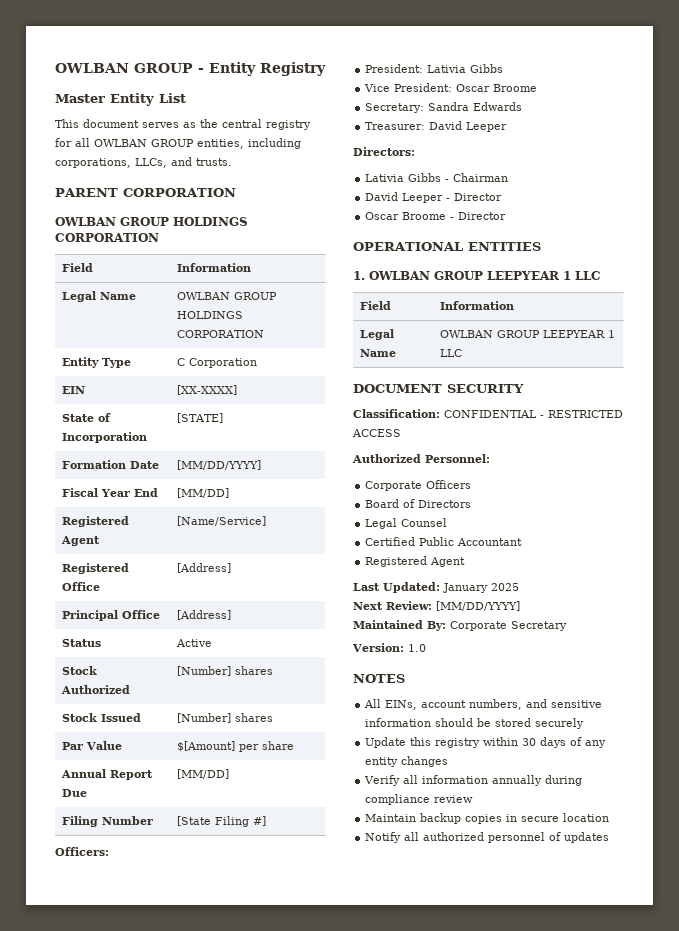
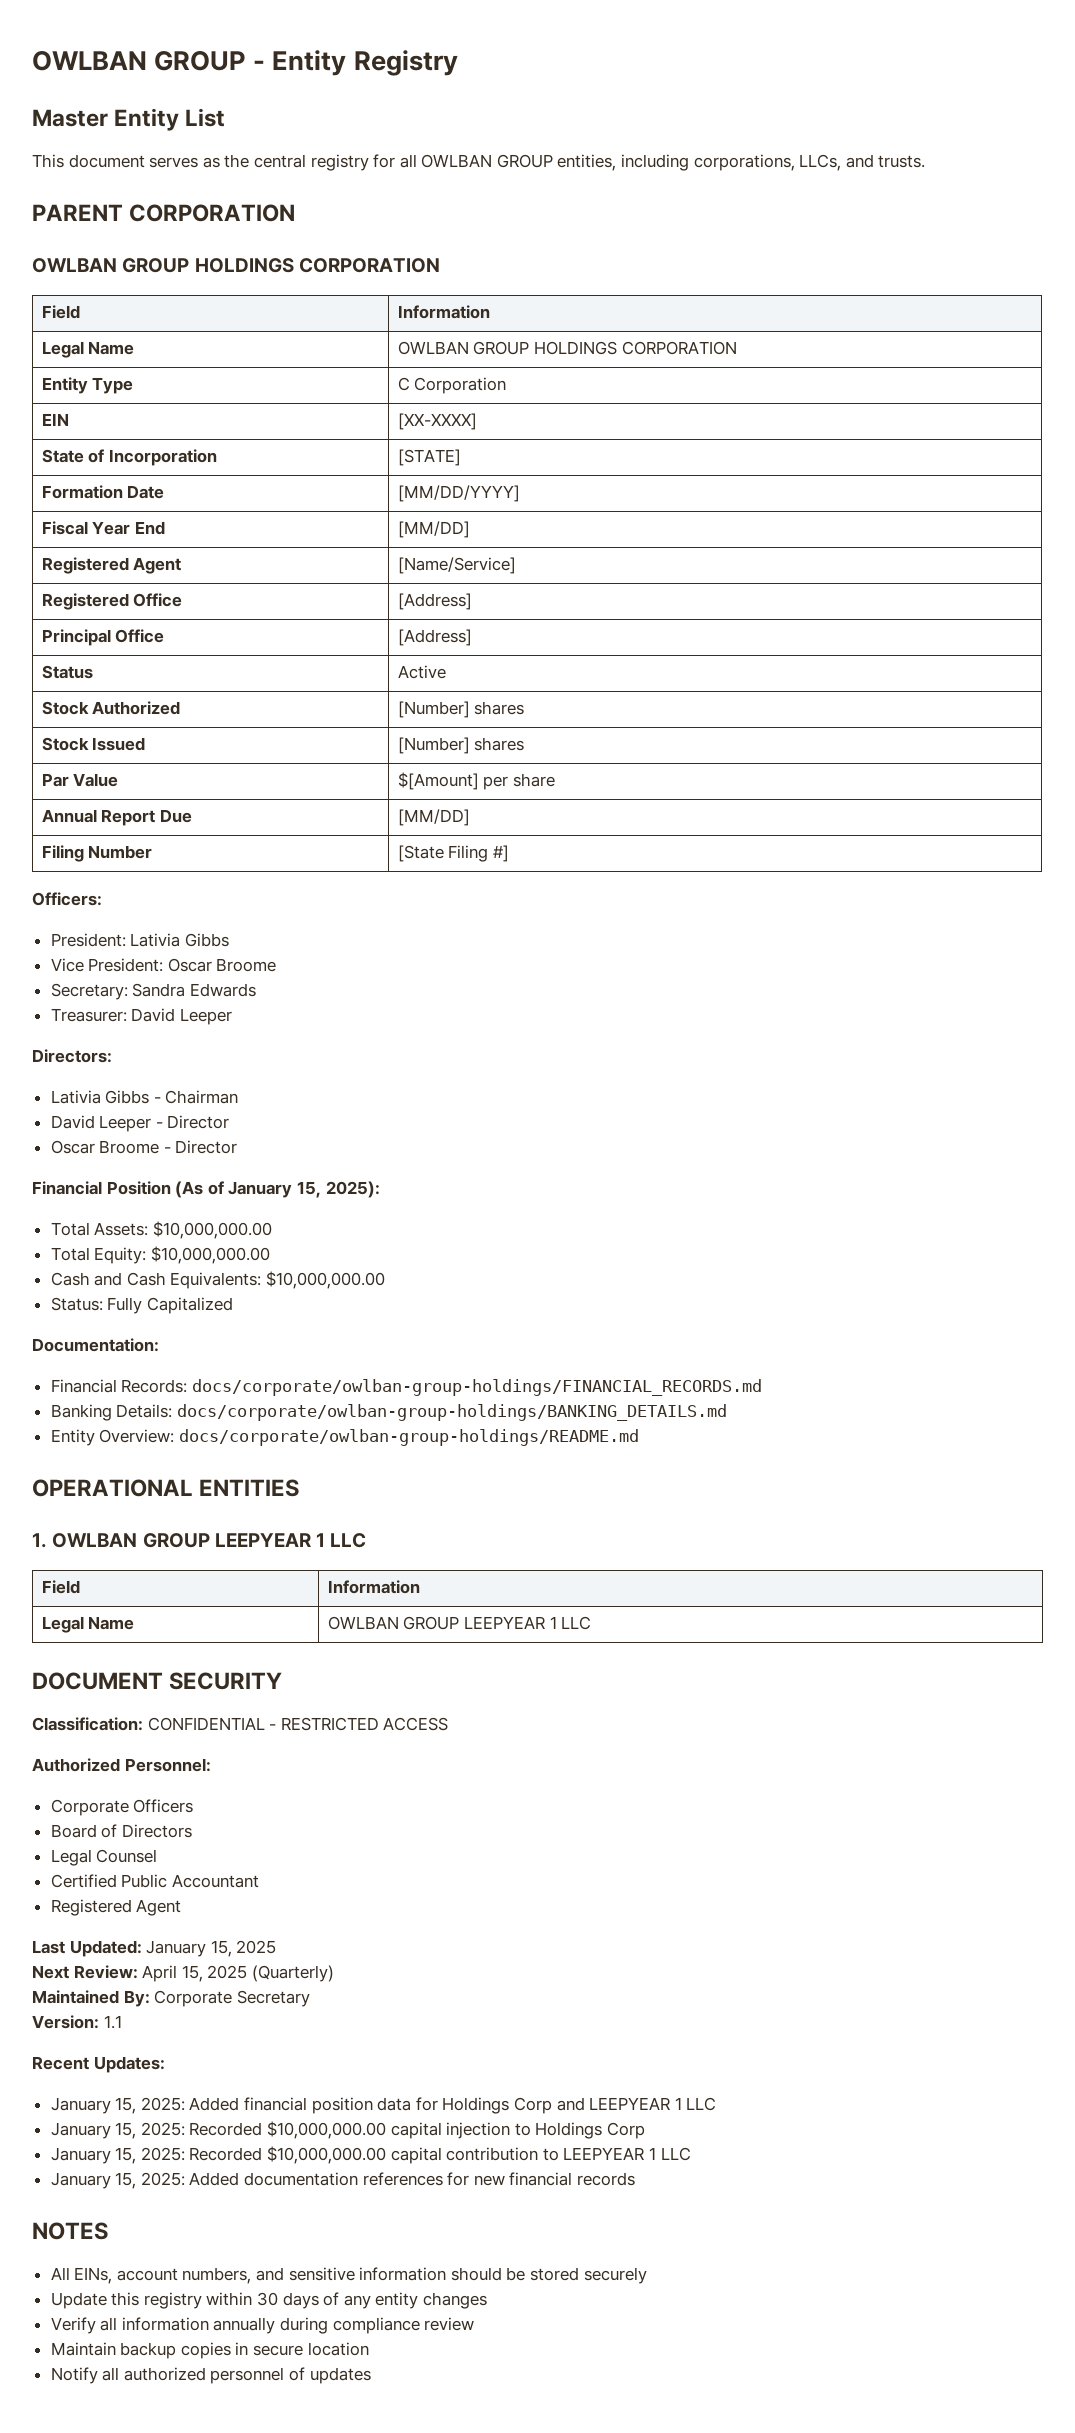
(507, 216) none -> [32,1181,380,1198] [50,1221,272,1239] [50,1246,270,1264] [50,1271,386,1289] [50,1297,233,1314] [32,1338,159,1352] [50,1379,762,1396] [50,1404,727,1421] [50,1429,639,1446] // Financial Position (As of January 15, 2025): // Total Assets: $10,000,000.00 // Total Equity: $10,000,000.00 // Cash and Cash Equivalents: $10,000,000.00 // Status: Fully Capitalized // Documentation: // Financial Records: docs/corporate/owlban-group-holdings/FINANCIAL_RECORDS.md // Banking Details: docs/corporate/owlban-group-holdings/BANKING_DETAILS.md // Entity Overview: docs/corporate/owlban-group-holdings/README.md
(488, 588) none -> [210,1940,232,1957] 15,
[436,601,520,611] [MM/DD/YYYY] -> [142,1965,334,1982] April 15, 2025 (Quarterly)
[408,644,426,652] 1.0 -> [103,2015,122,2029] [32,2056,165,2073] [50,2097,717,2114] [50,2121,646,2139] [50,2146,691,2164] [50,2172,636,2189] 1.1 // Recent Updates: // January 15, 2025: Added financial position data for Holdings Corp and LEEPYEAR 1 LLC // January 15, 2025: Recorded $10,000,000.00 capital injection to Holdings Corp // January 15, 2025: Recorded $10,000,000.00 capital contribution to LEEPYEAR 1 LLC // January 15, 2025: Added documentation references for new financial records

